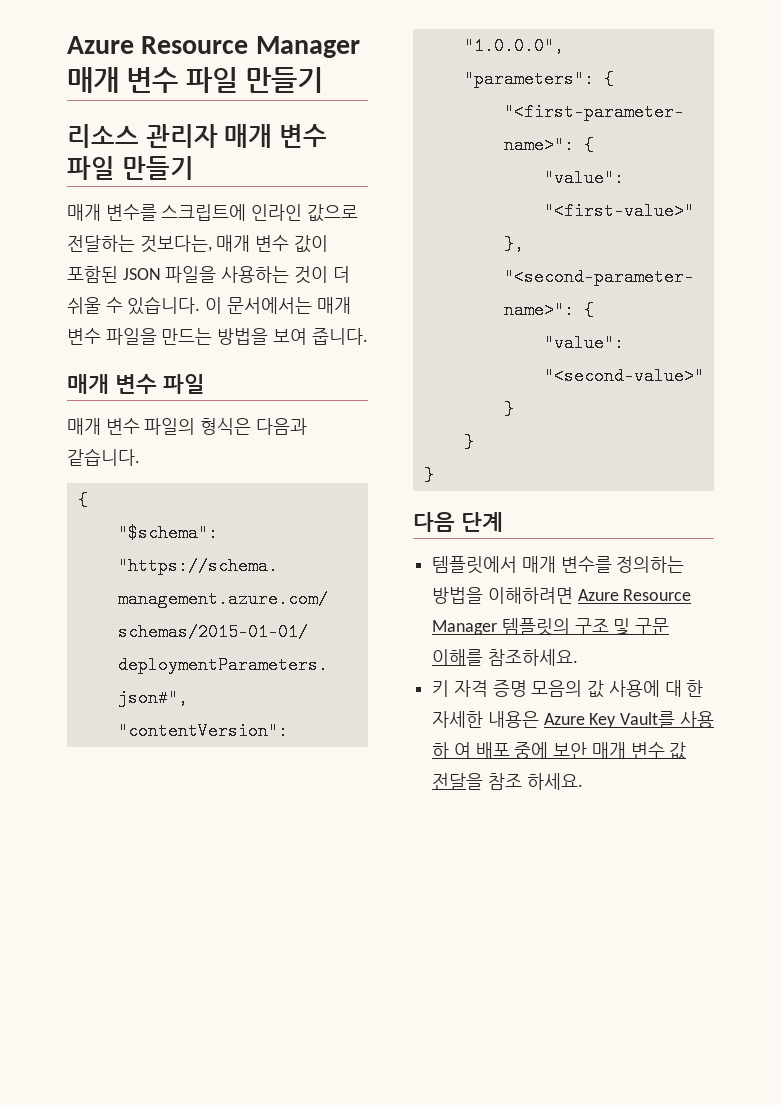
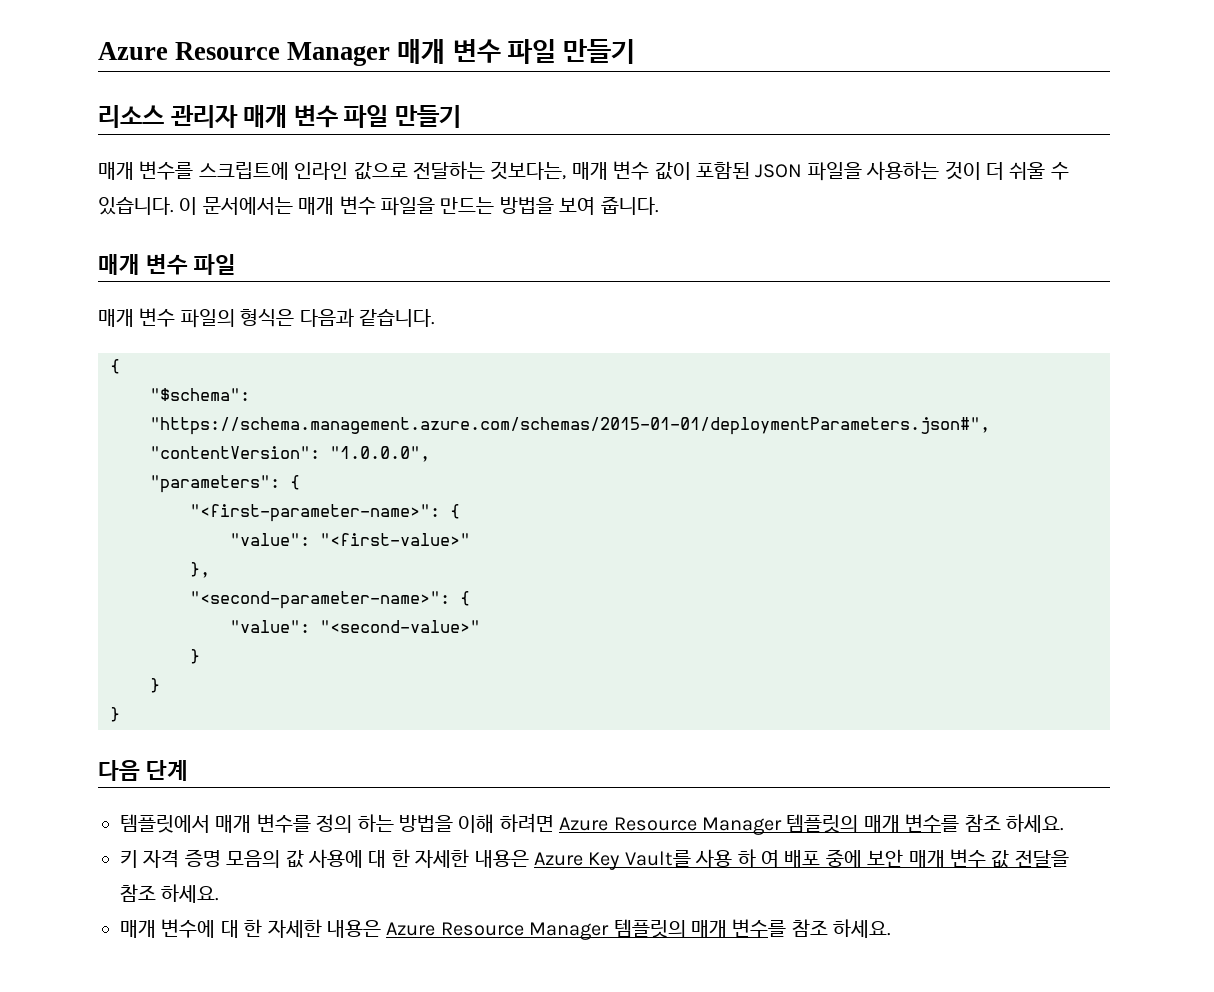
[616,556,685,573] [432,587,692,604] [432,618,670,636] [432,649,578,666] 정의하는 방법을 이해하려면 Azure Resource Manager 템플릿의 구조 및 구문 이해를 참조하세요. -> [316,813,1064,835] 정의 하는 방법을 이해 하려면 Azure Resource Manager 템플릿의 매개 변수를 참조 하세요.
(583, 781) none -> [120,919,892,940] // 매개 변수에 대 한 자세한 내용은 Azure Resource Manager 템플릿의 매개 변수를 참조 하세요.

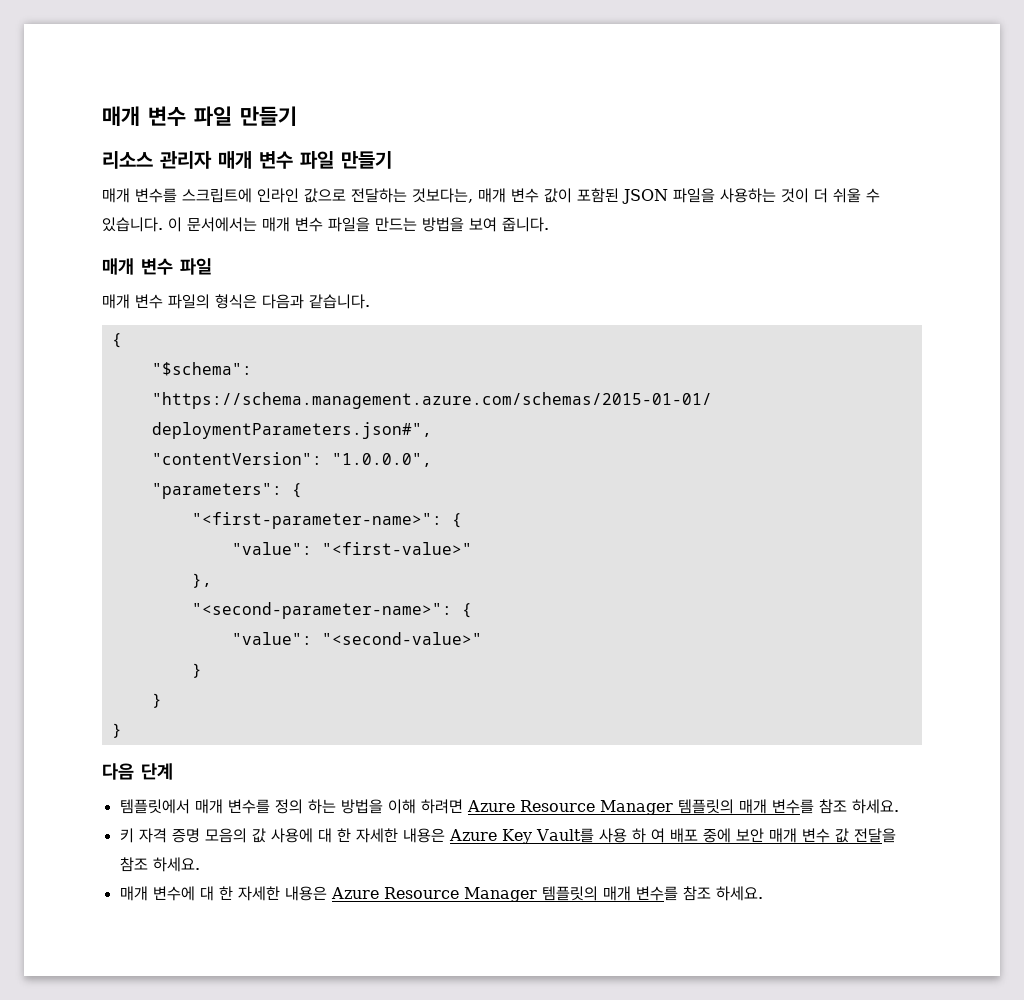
[98,42,391,66] Azure Resource Manager -> (102, 116) none

